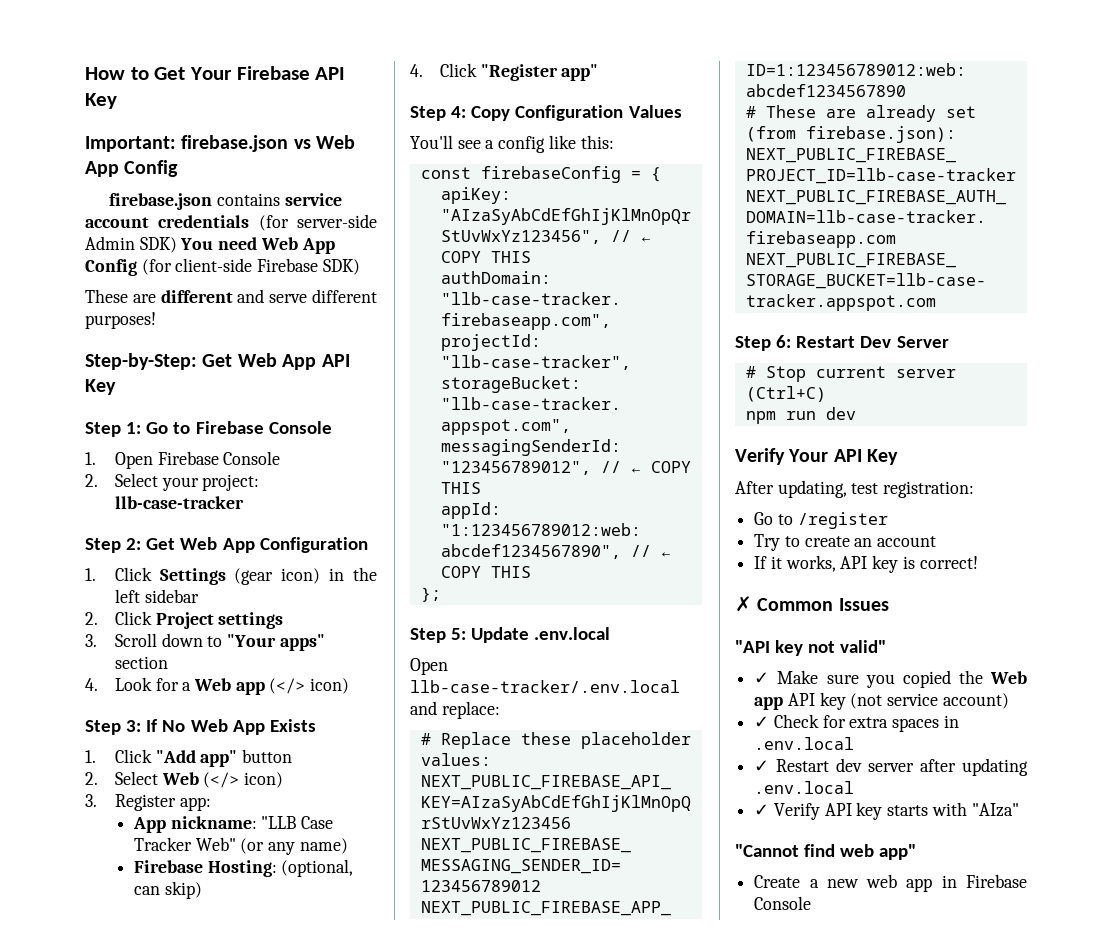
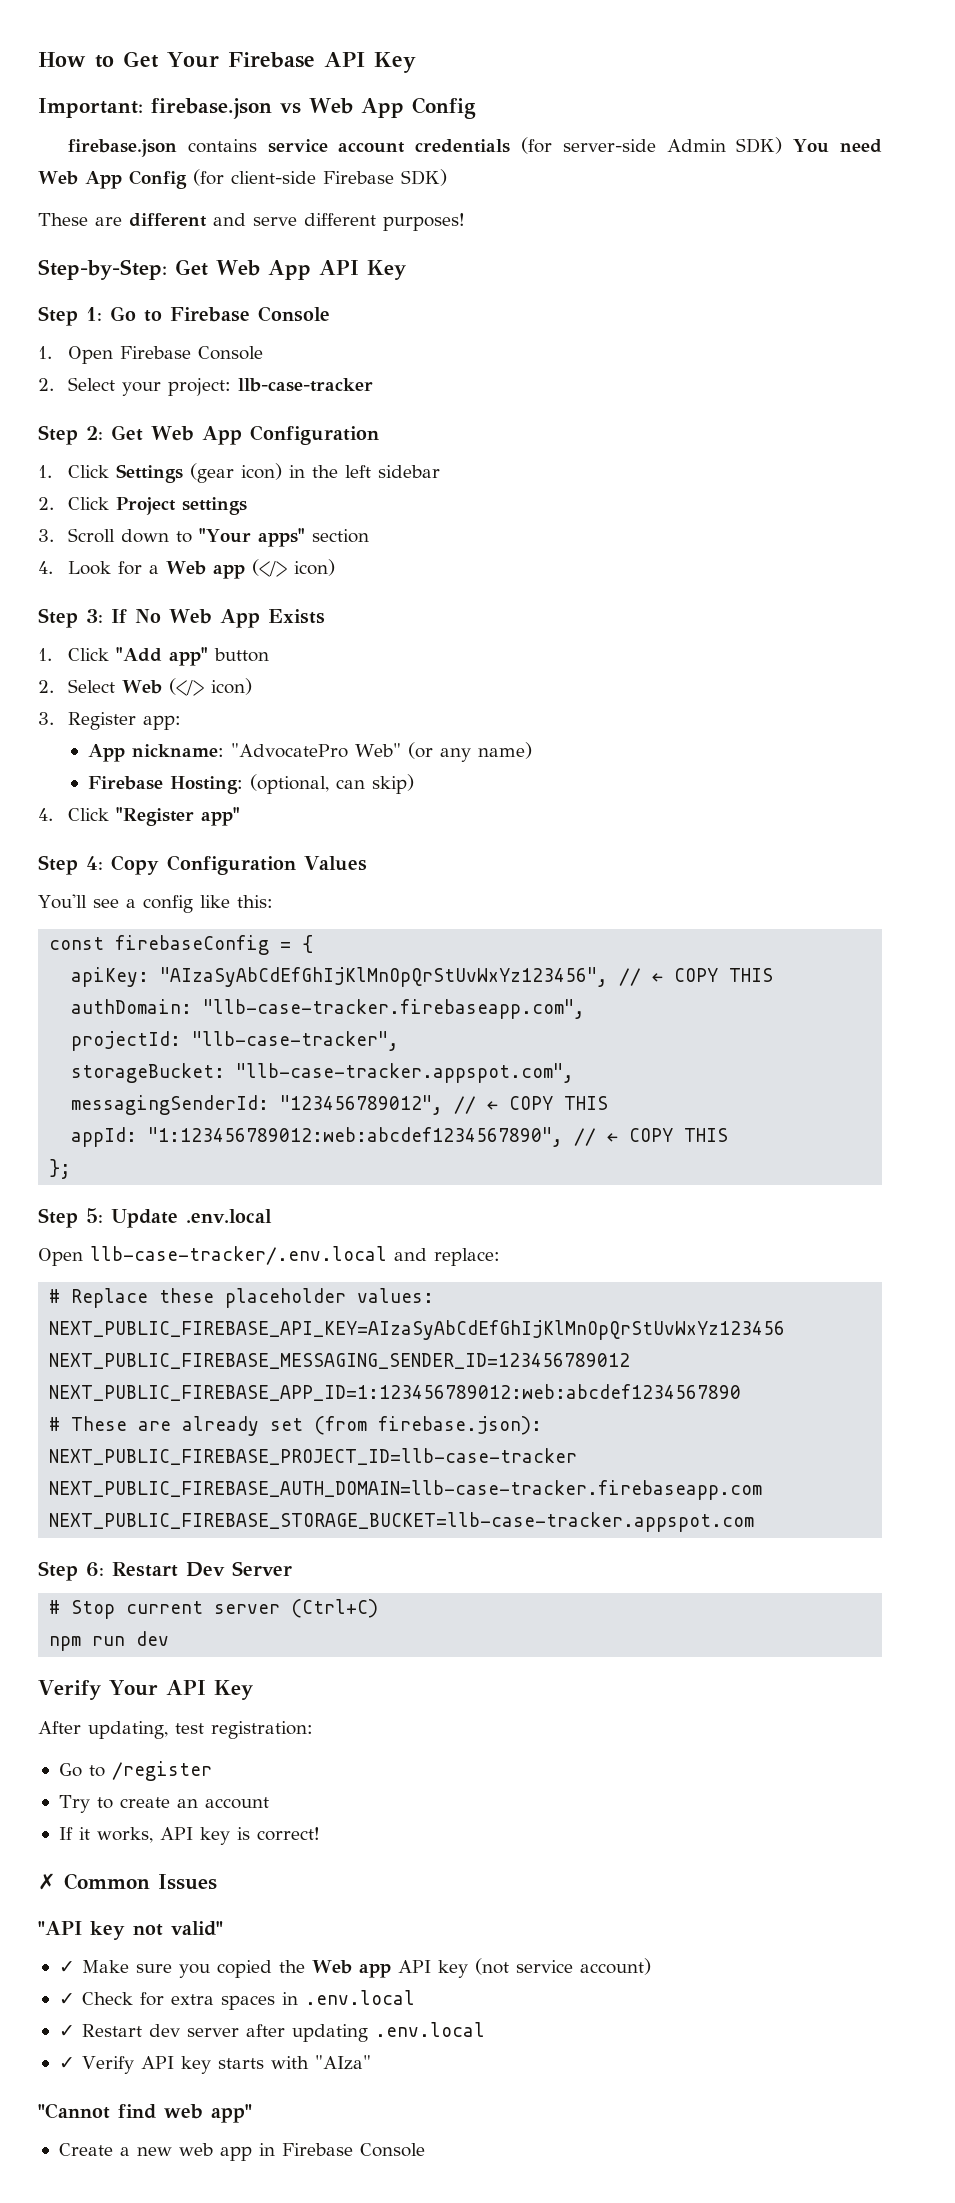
[261,816,334,829] [134,837,193,851] "LLB Case Tracker -> [231,743,349,758] "AdvocatePro

